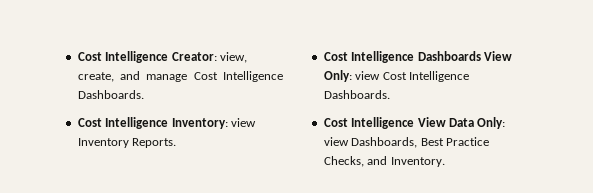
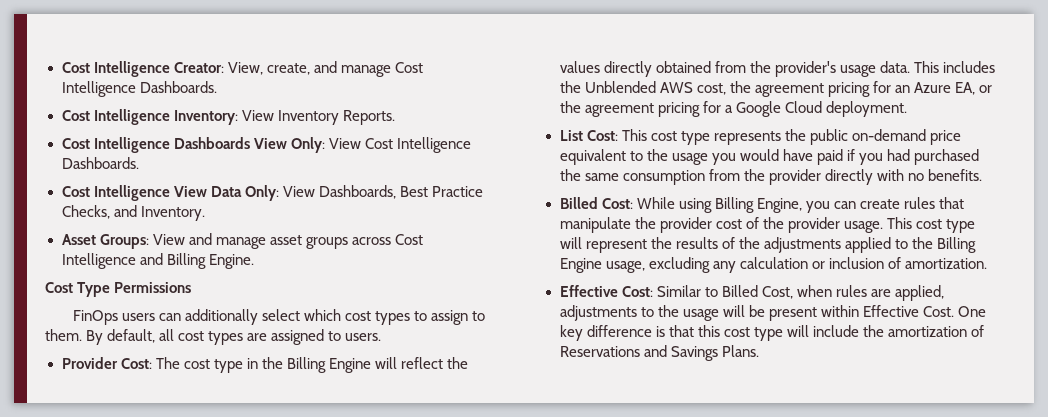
[219,52,247,63] view, -> [227,62,263,75] View,
[230,118,256,127] view -> [241,110,274,121] View
[355,71,381,80] view -> [328,138,361,149] View
[323,137,349,146] view -> [282,186,315,197] View
(445, 162) none -> [61,233,423,249] [61,253,254,269] [45,282,192,297] [72,309,486,325] [45,329,382,345] [61,357,469,373] [559,61,995,77] [559,81,993,97] [559,101,907,117] [559,129,961,145] [559,149,980,165] [559,169,982,185] [559,197,964,213] [559,217,976,233] [559,237,977,253] [559,257,987,273] [559,285,944,301] [559,305,987,321] [559,325,985,341] [559,345,759,361] // Asset Groups: View and manage asset groups across Cost Intelligence and Billing Engine. // Cost Type Permissions // FinOps users can additionally select which cost types to assign to them. By default, all cost types are assigned to users. // Provider Cost: The cost type in the Billing Engine will reflect the values directly obtained from the provider's usage data. This includes the Unblended AWS cost, the agreement pricing for an Azure EA, or the agreement pricing for a Google Cloud deployment. // List Cost: This cost type represents the public on-demand price equivalent to the usage you would have paid if you had purchased the same consumption from the provider directly with no benefits. // Billed Cost: While using Billing Engine, you can create rules that manipulate the provider cost of the provider usage. This cost type will represent the results of the adjustments applied to the Billing Engine usage, excluding any calculation or inclusion of amortization. // Effective Cost: Similar to Billed Cost, when rules are applied, adjustments to the usage will be present within Effective Cost. One key difference is that this cost type will include the amortization of Reservations and Savings Plans.

